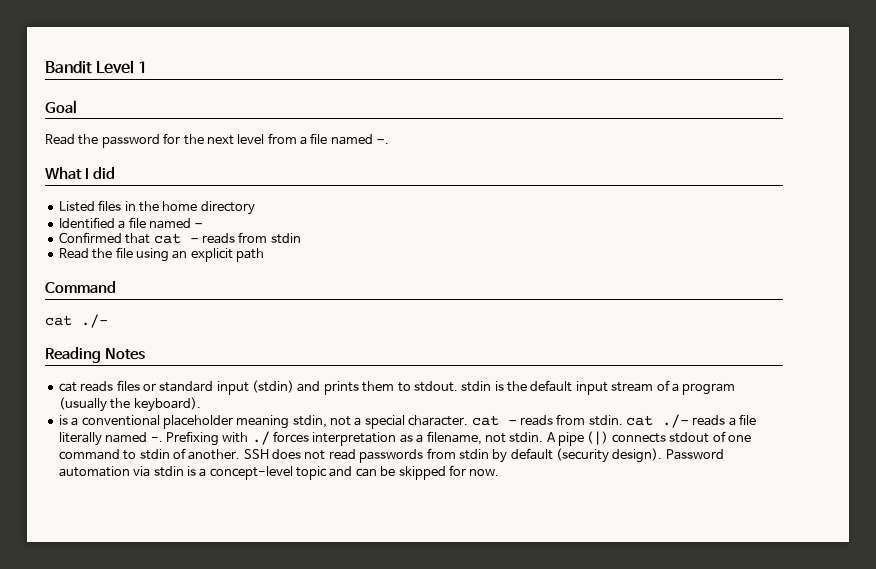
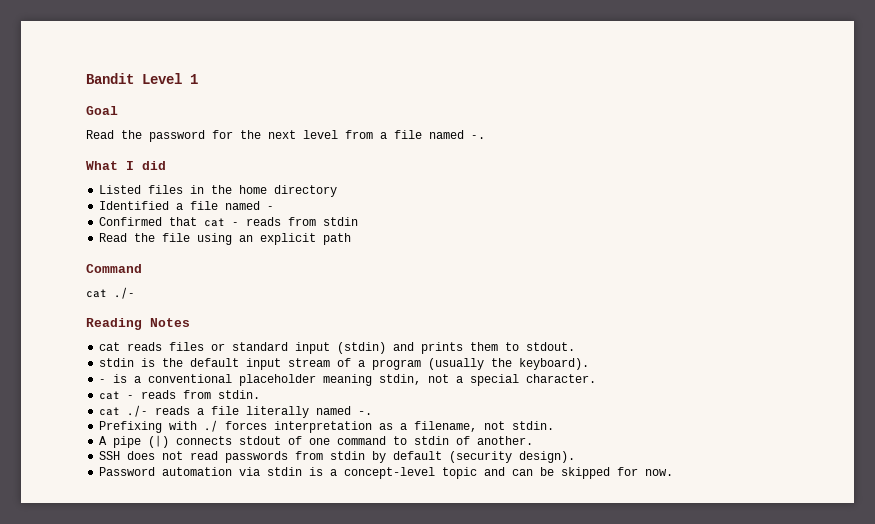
(458, 386) none -> (576, 346) //
(201, 404) none -> [99,379,107,383] -
(469, 420) none -> (597, 378) //
(623, 420) none -> (261, 394) //
(163, 439) none -> (373, 413) //
(544, 437) none -> (555, 425) //
(241, 454) none -> (534, 440) //
(663, 455) none -> (576, 457) //

